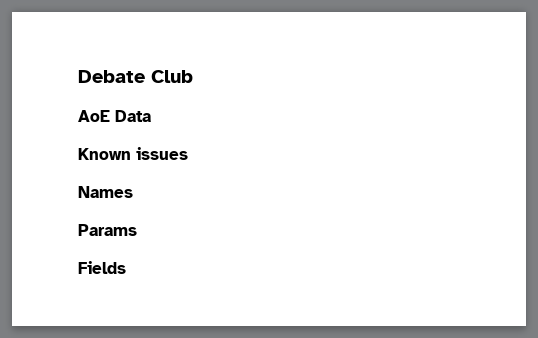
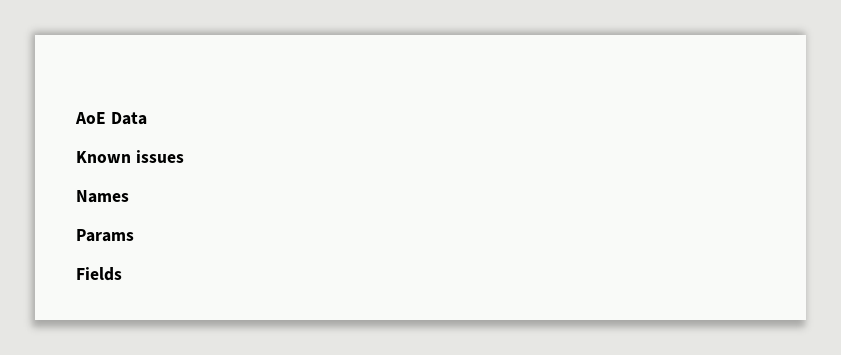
[78,70,193,83] Debate Club // -> (75, 118) none

